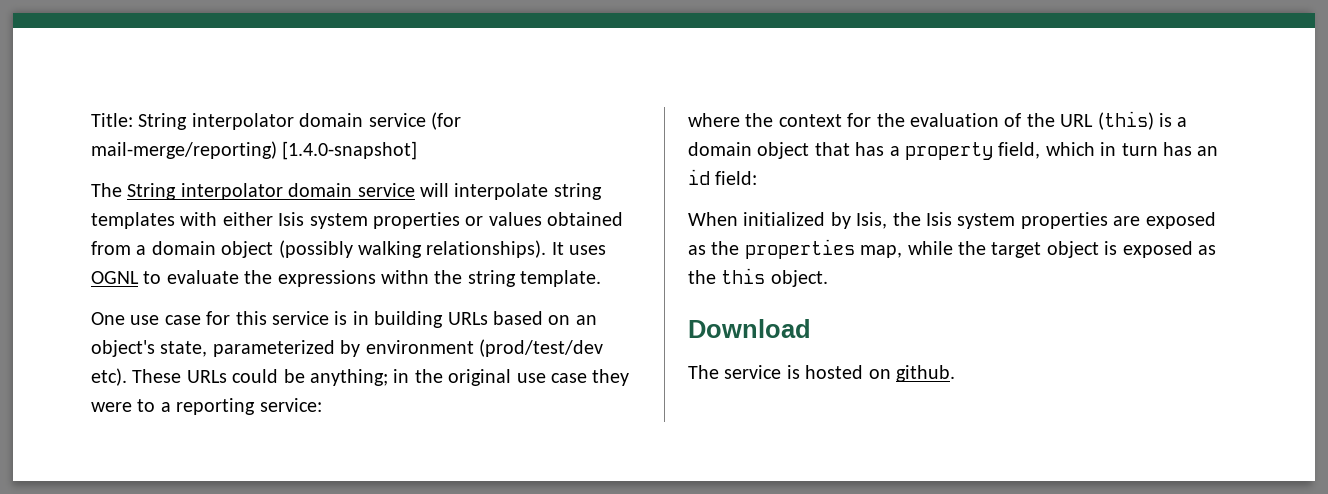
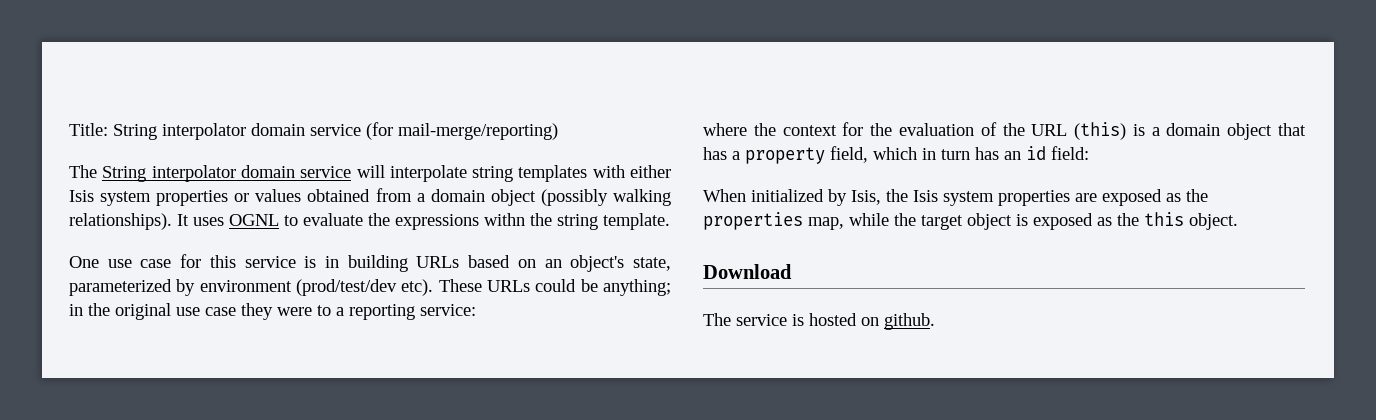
[282,141,418,160] [1.4.0-snapshot] -> (558, 131) none

